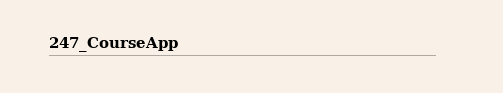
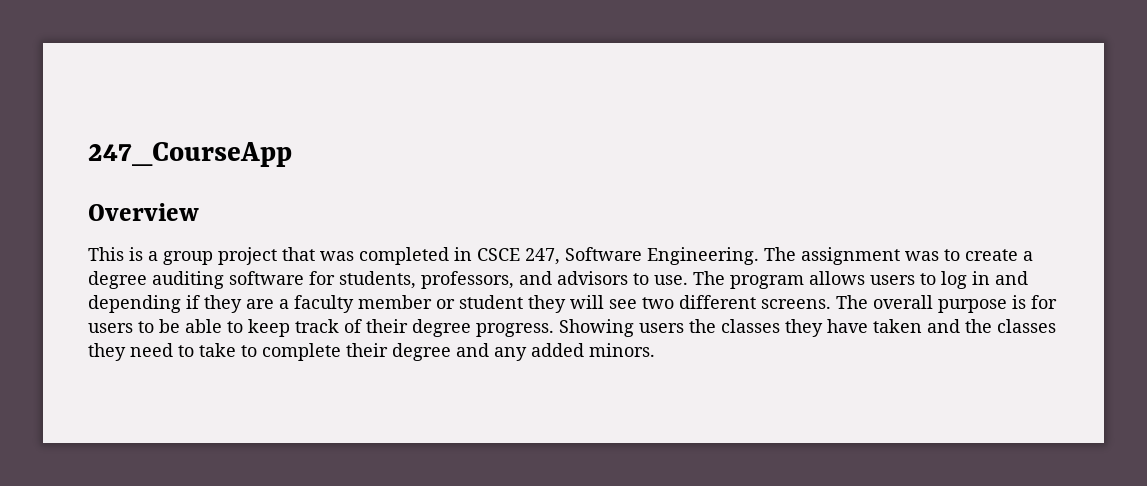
(178, 44) none -> [88,203,199,221] [88,247,1033,265] [88,271,1028,289] [88,295,1057,313] [88,319,1056,337] [88,343,655,361] // Overview // This is a group project that was completed in CSCE 247, Software Engineering. The assignment was to create a degree auditing software for students, professors, and advisors to use. The program allows users to log in and depending if they are a faculty member or student they will see two different screens. The overall purpose is for users to be able to keep track of their degree progress. Showing users the classes they have taken and the classes they need to take to complete their degree and any added minors.

